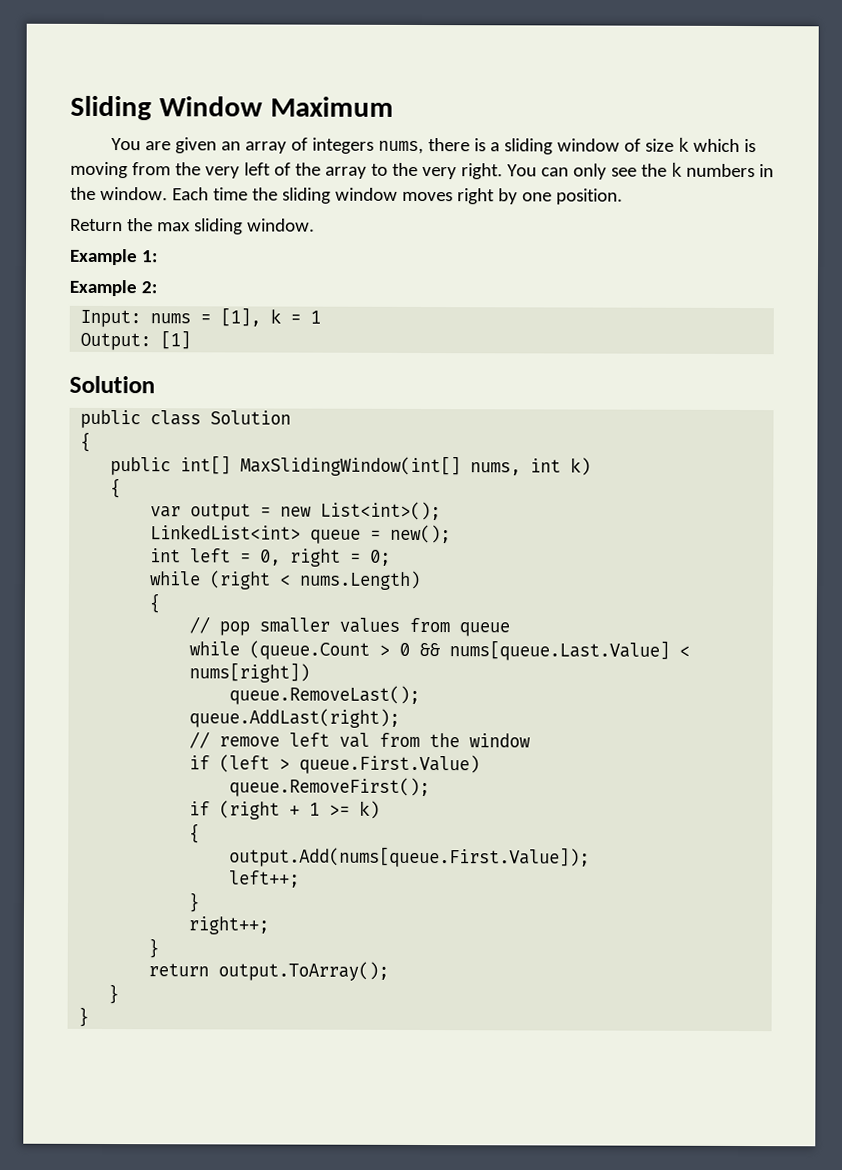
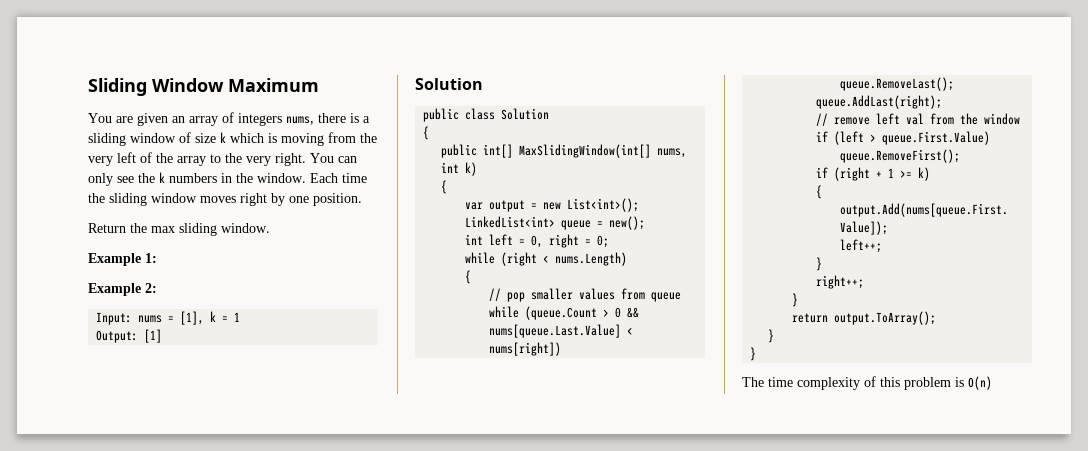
(90, 1016) none -> [742,376,992,390] // The time complexity of this problem is O(n)

